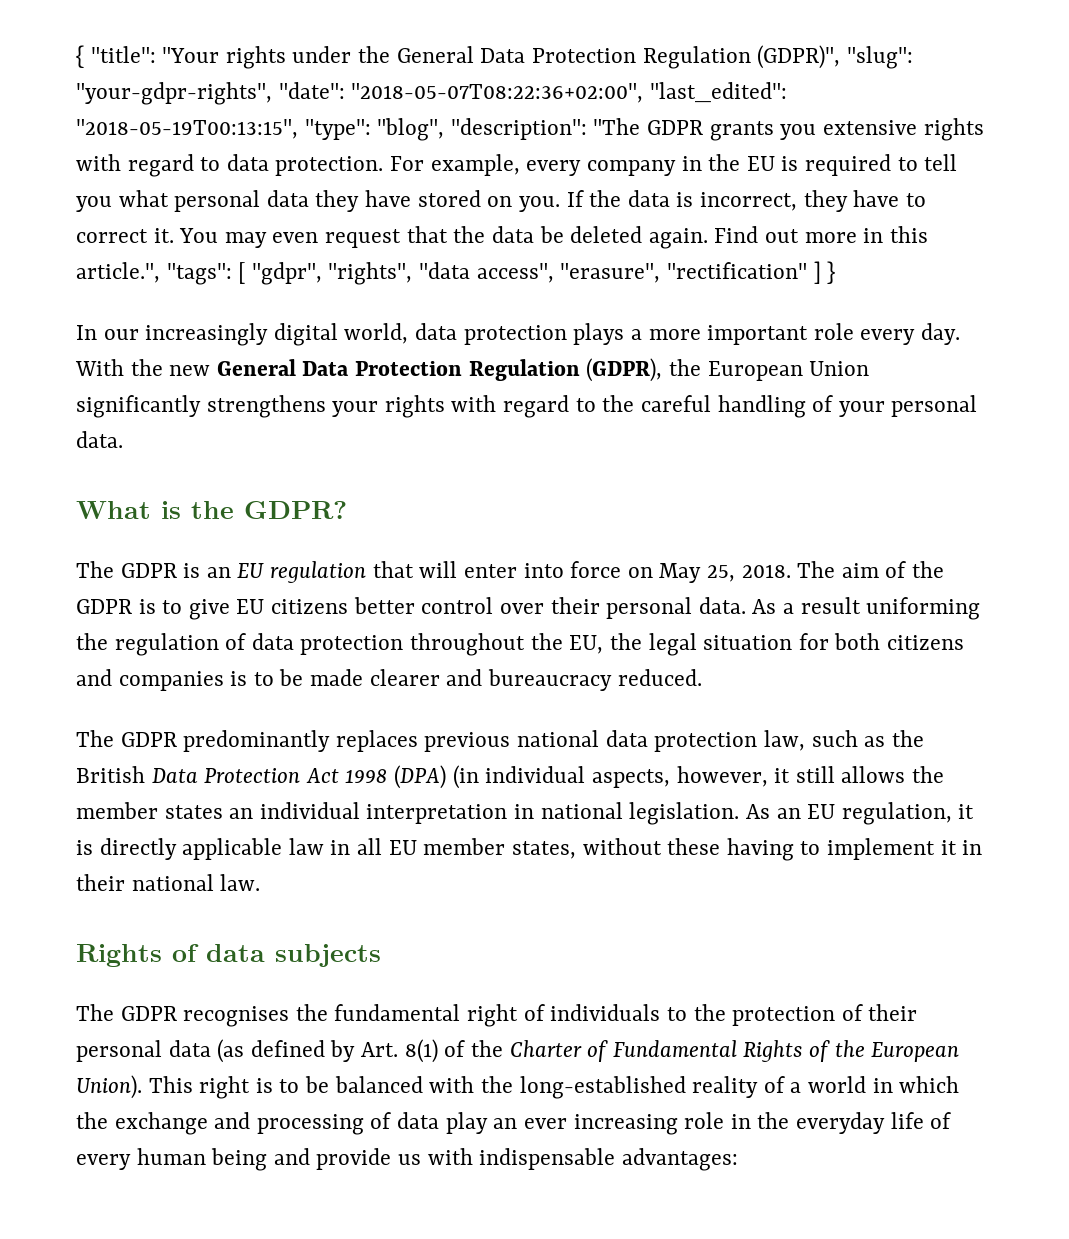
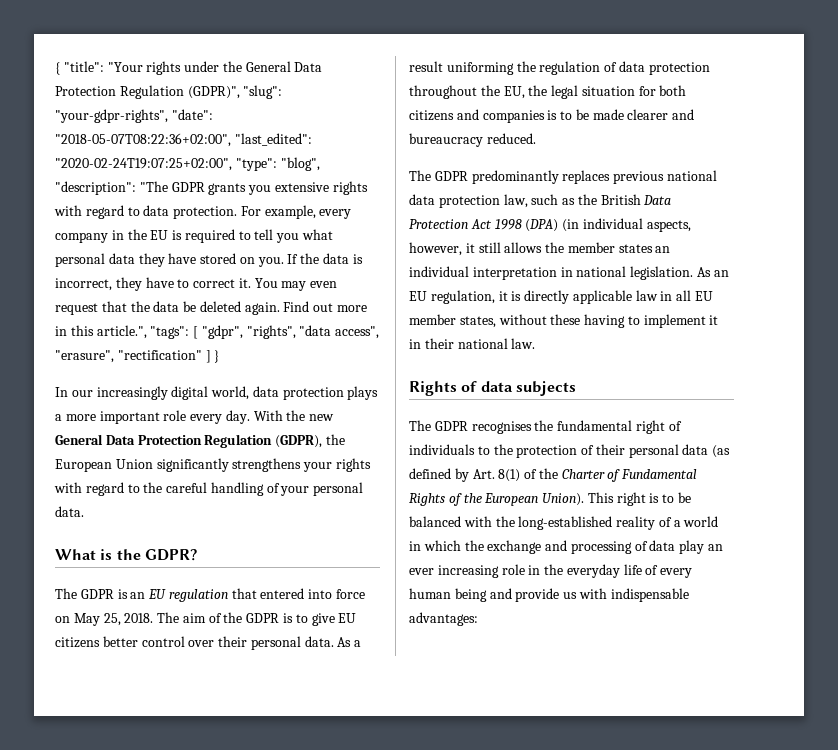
[76,119,298,139] "2018-05-19T00:13:15", -> [55,158,232,171] "2020-02-24T19:07:25+02:00",
[419,561,517,578] will enter -> [260,588,305,599] entered

